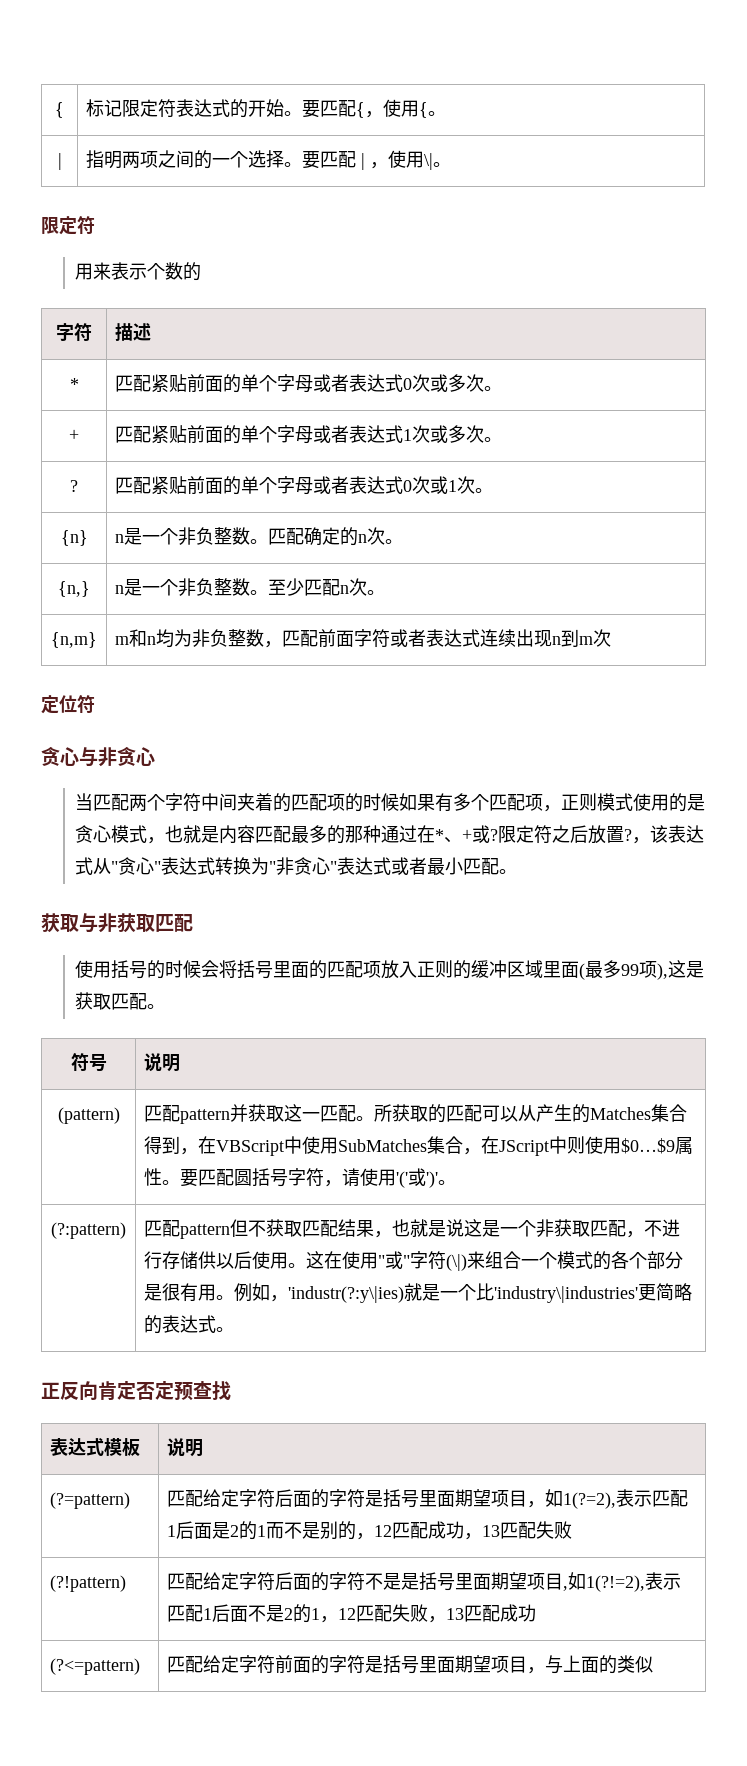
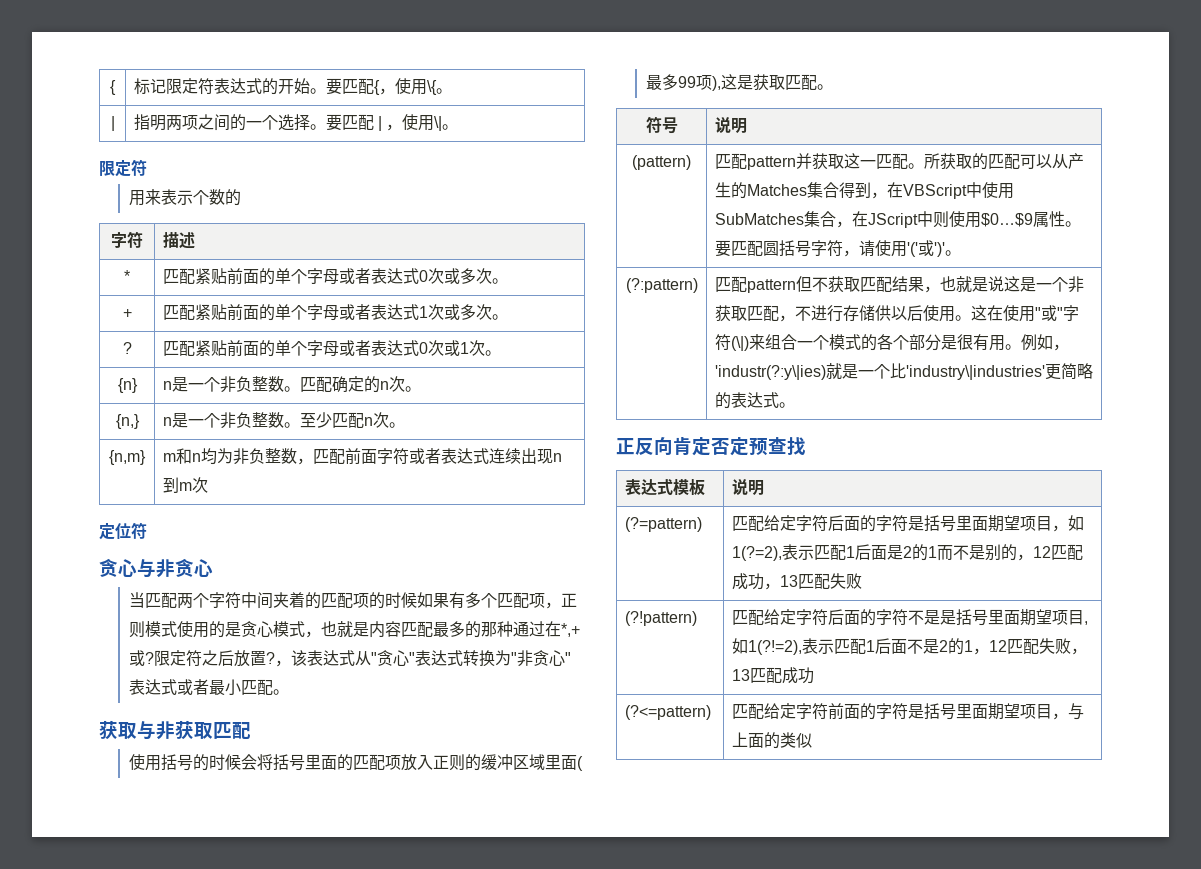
[419,102,429,118] { -> [426,80,437,95] \{
[435,829,473,843] *、+ -> [560,623,580,637] *,+

